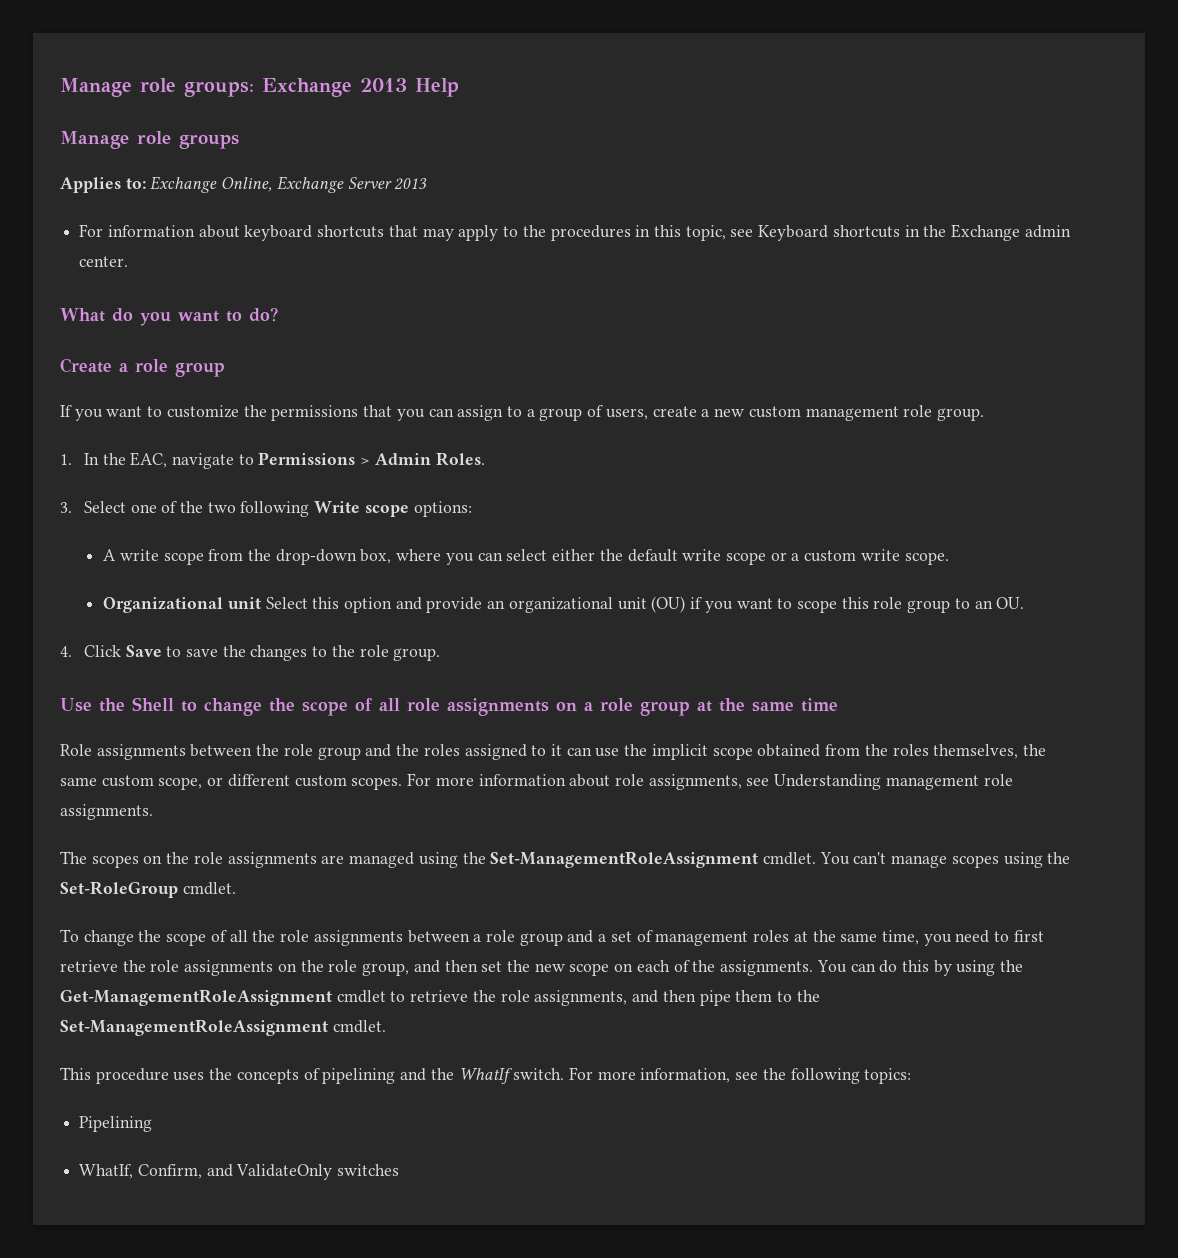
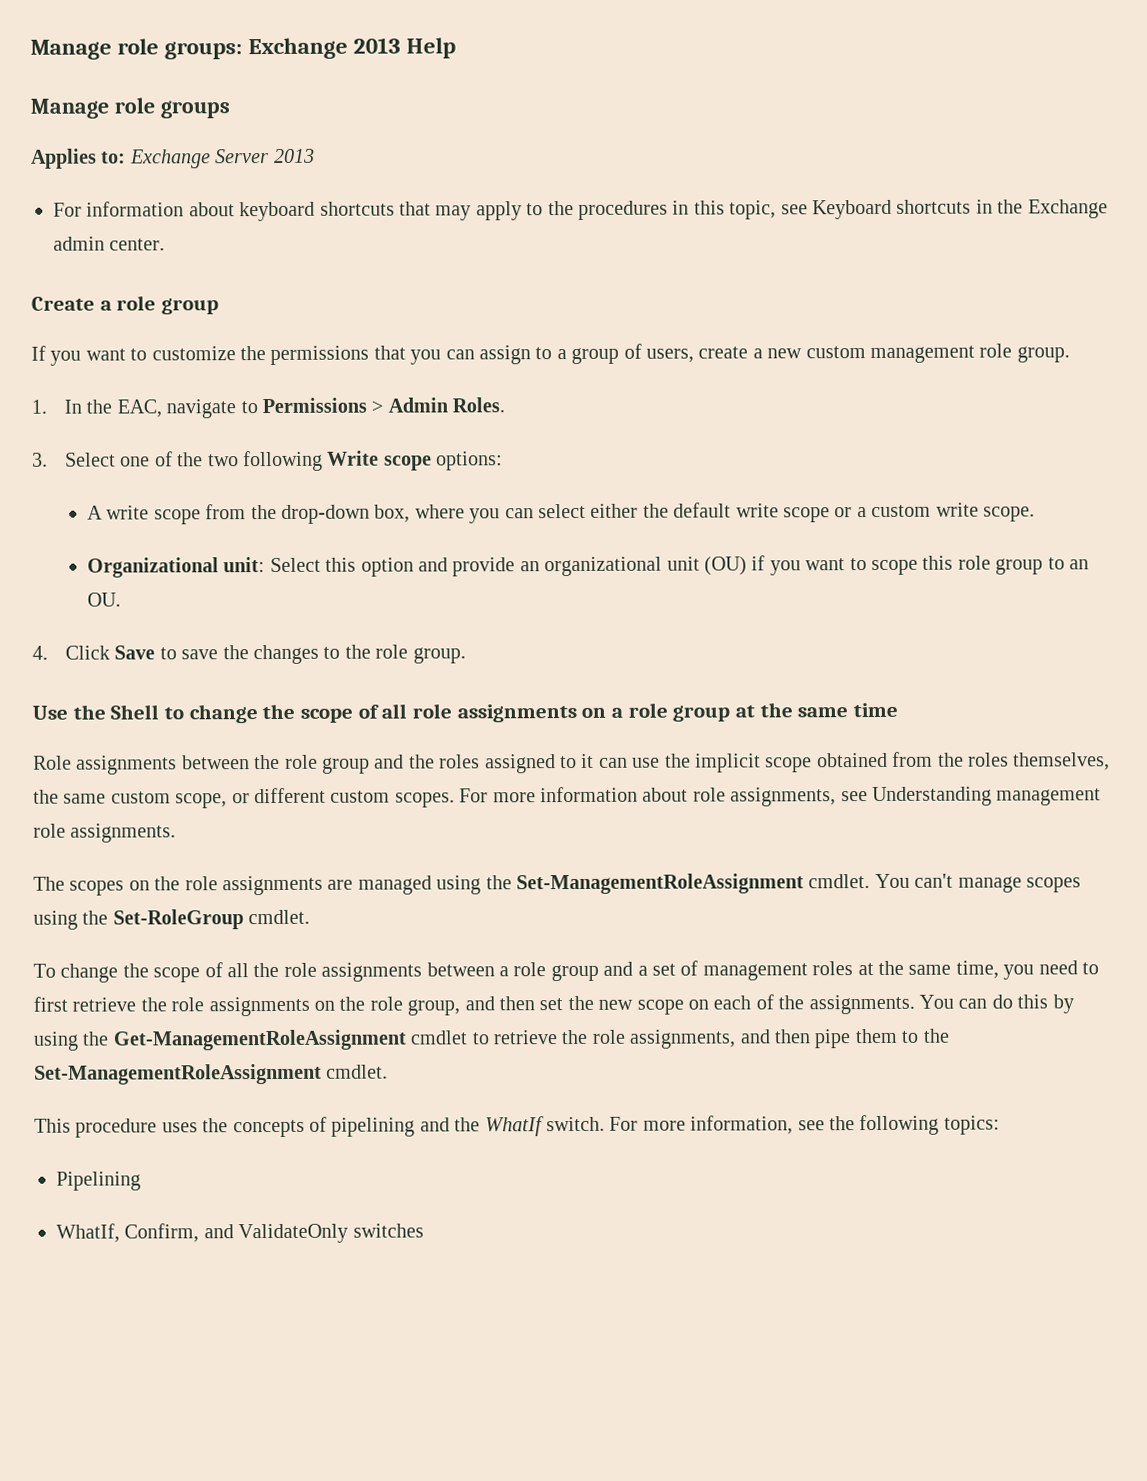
[221,176,344,193] Online, Exchange -> (211, 159) none
[60,307,278,326] // What do you want to do? -> (166, 244) none
[227,597,261,609] unit -> [223,557,266,573] unit:

